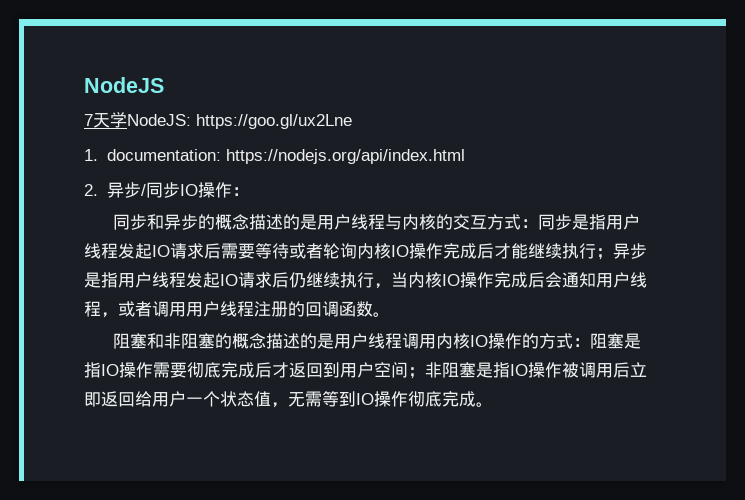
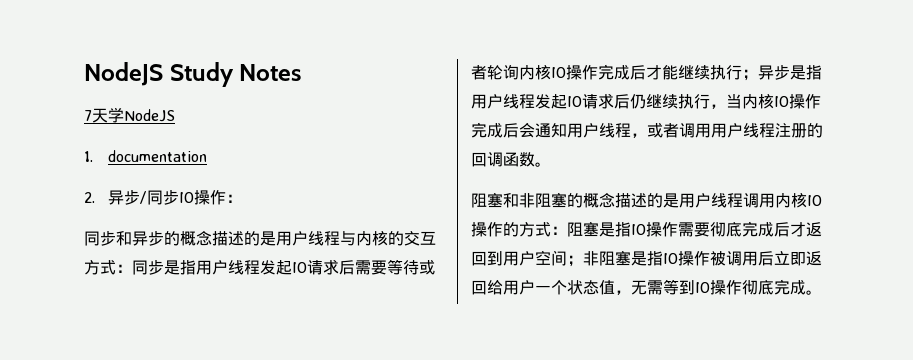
[84,77,164,93] NodeJS -> [84,62,302,87] NodeJS Study Notes
[127,114,352,129] NodeJS: https://goo.gl/ux2Lne -> [124,109,175,122] NodeJS
[106,149,465,164] documentation: https://nodejs.org/api/index.html -> [107,150,207,162] documentation

